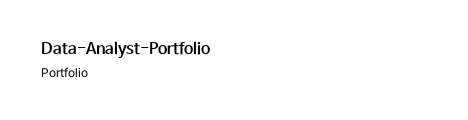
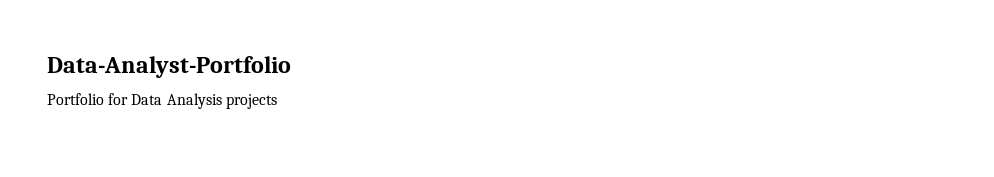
(88, 72) none -> [108,93,277,109] for Data Analysis projects

